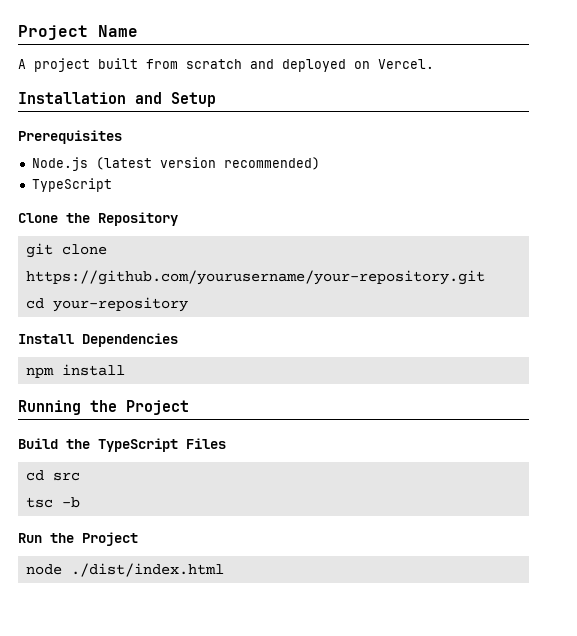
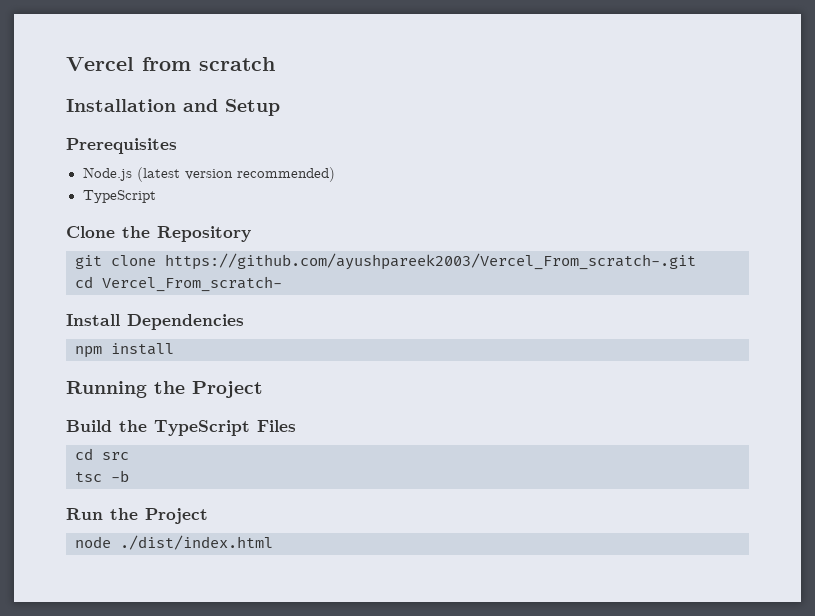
[18,25,138,40] [18,58,434,72] Project Name // A project built from scratch and deployed on Vercel. -> [66,57,275,71] Vercel from scratch
[25,270,485,285] [25,297,188,312] https://github.com/yourusername/your-repository.git // cd your-repository -> [165,253,696,270] [75,276,282,292] https://github.com/ayushpareek2003/Vercel_From_scratch-.git // cd Vercel_From_scratch-

